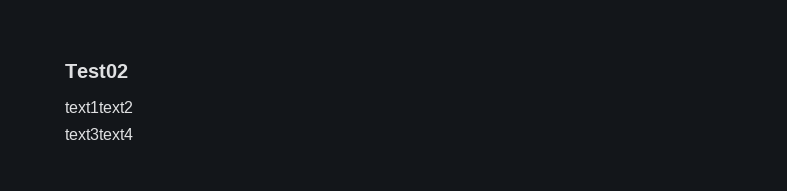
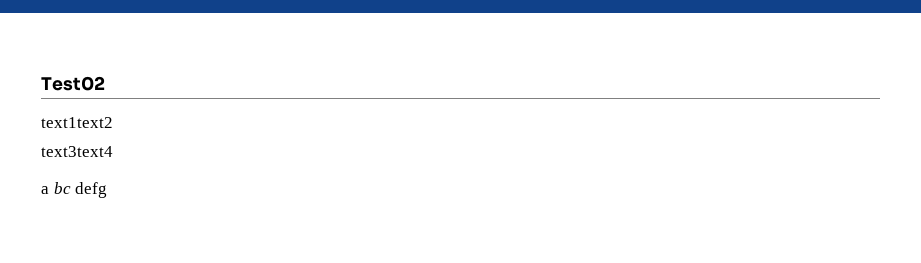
(133, 134) none -> [41,182,108,198] // a bc defg

